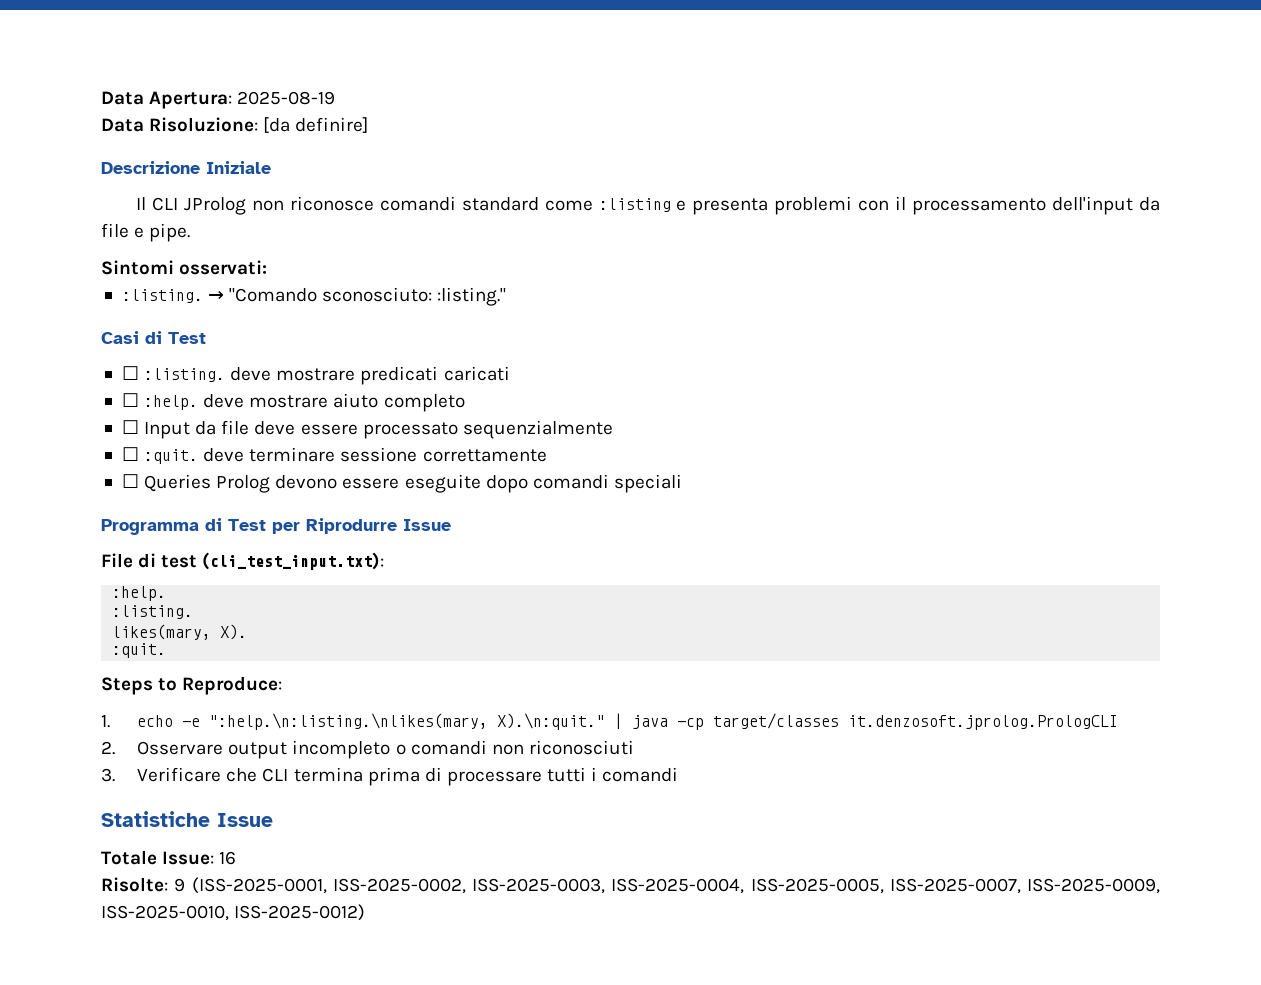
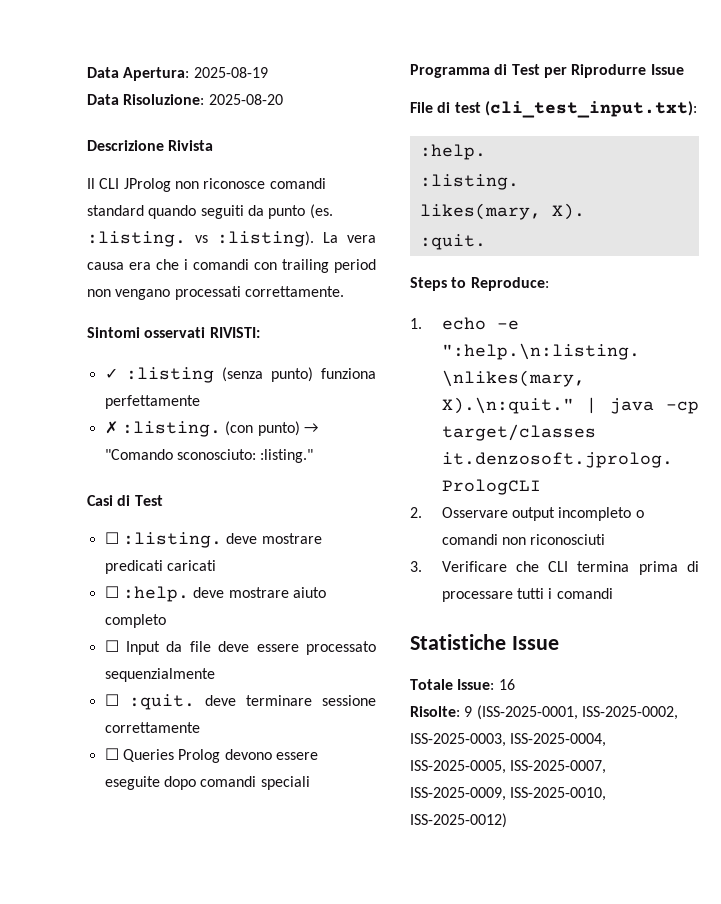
[263,117,369,133] [da definire] -> [208,94,283,105] 2025-08-20
[206,161,271,174] Iniziale -> [168,140,214,151] Rivista
[544,196,1161,215] [101,223,191,242] [101,260,268,275] [121,289,203,303] come :listing e presenta problemi con il processamento dell'input da file e pipe. // Sintomi osservati: // :listing. -> [148,204,333,219] [87,231,376,247] [87,259,376,273] [87,286,344,300] [87,327,260,338] [104,367,376,383] [104,395,200,409] [104,421,300,437] quando seguiti da punto (es. :listing. vs :listing). La vera causa era che i comandi con trailing period non vengano processati correttamente. // Sintomi osservati RIVISTI: // ✓ :listing (senza punto) funziona perfettamente // ✗ :listing. (con punto)

